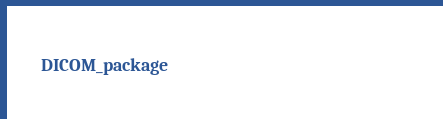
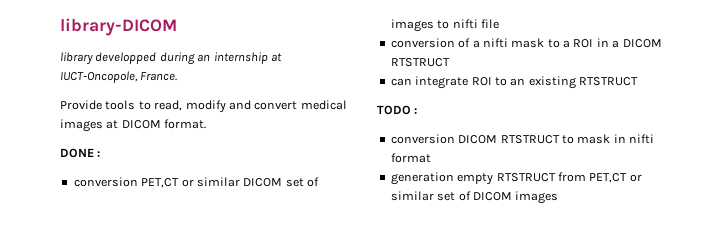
[41,58,168,75] DICOM_package -> [60,18,177,36] [60,52,282,65] [60,71,178,83] [60,100,347,113] [60,119,207,132] [60,148,101,158] [73,177,319,188] [390,19,499,32] [390,38,662,48] [390,58,450,67] [390,76,638,89] [377,105,418,115] [390,134,654,144] [390,153,431,163] [390,172,642,185] [390,191,559,204] library-DICOM // library developped during an internship at IUCT-Oncopole, France. // Provide tools to read, modify and convert medical images at DICOM format. // DONE : // conversion PET,CT or similar DICOM set of images to nifti file // conversion of a nifti mask to a ROI in a DICOM RTSTRUCT // can integrate ROI to an existing RTSTRUCT // TODO : // conversion DICOM RTSTRUCT to mask in nifti format // generation empty RTSTRUCT from PET,CT or similar set of DICOM images

